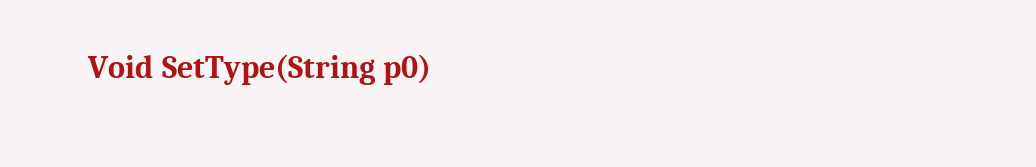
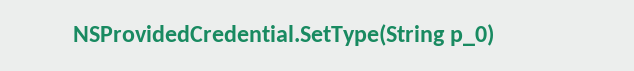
[87,54,432,85] Void SetType(String p0) -> [73,24,495,46] NSProvidedCredential.SetType(String p_0)

